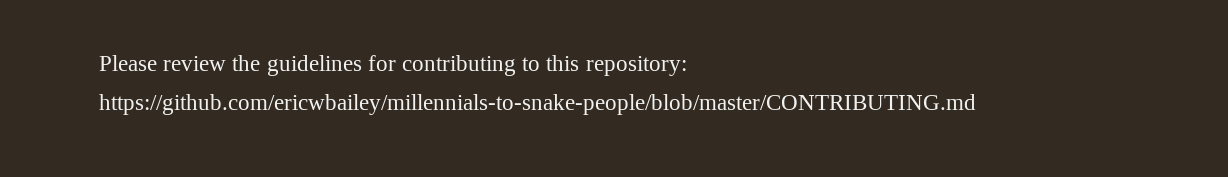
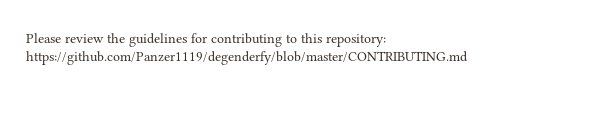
[99,94,976,115] https://github.com/ericwbailey/millennials-to-snake-people/blob/master/CONTRIBUTING.md -> [26,51,468,65] https://github.com/Panzer1119/degenderfy/blob/master/CONTRIBUTING.md

